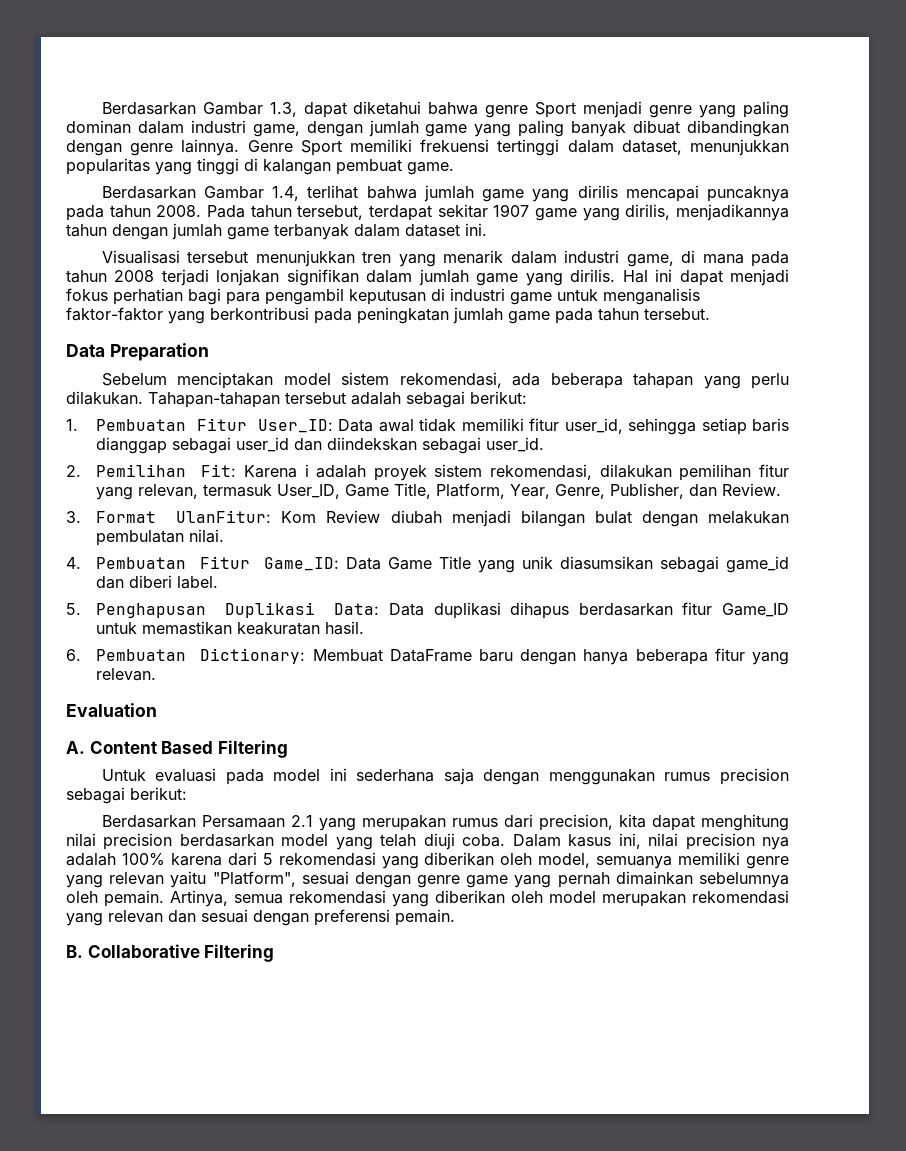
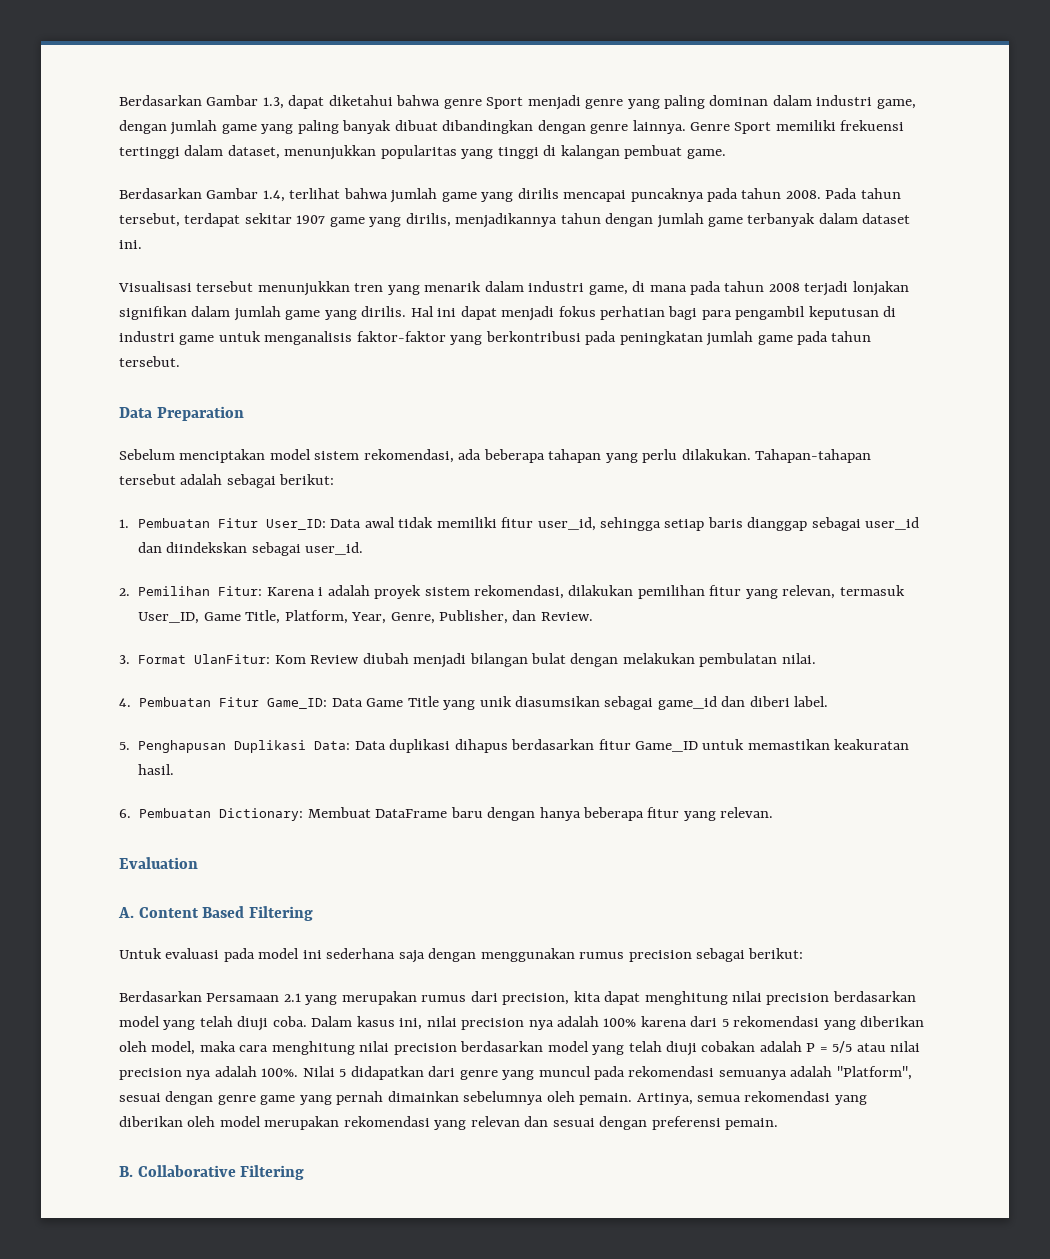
[201,464,237,477] Fit: -> [218,586,263,596] Fitur:
[596,852,789,869] [66,871,207,888] semuanya memiliki genre yang relevan yaitu -> [199,1041,921,1056] [119,1066,833,1080] maka cara menghitung nilai precision berdasarkan model yang telah diuji cobakan adalah P = 5/5 atau nilai precision nya adalah 100%. Nilai 5 didapatkan dari genre yang muncul pada rekomendasi semuanya adalah

